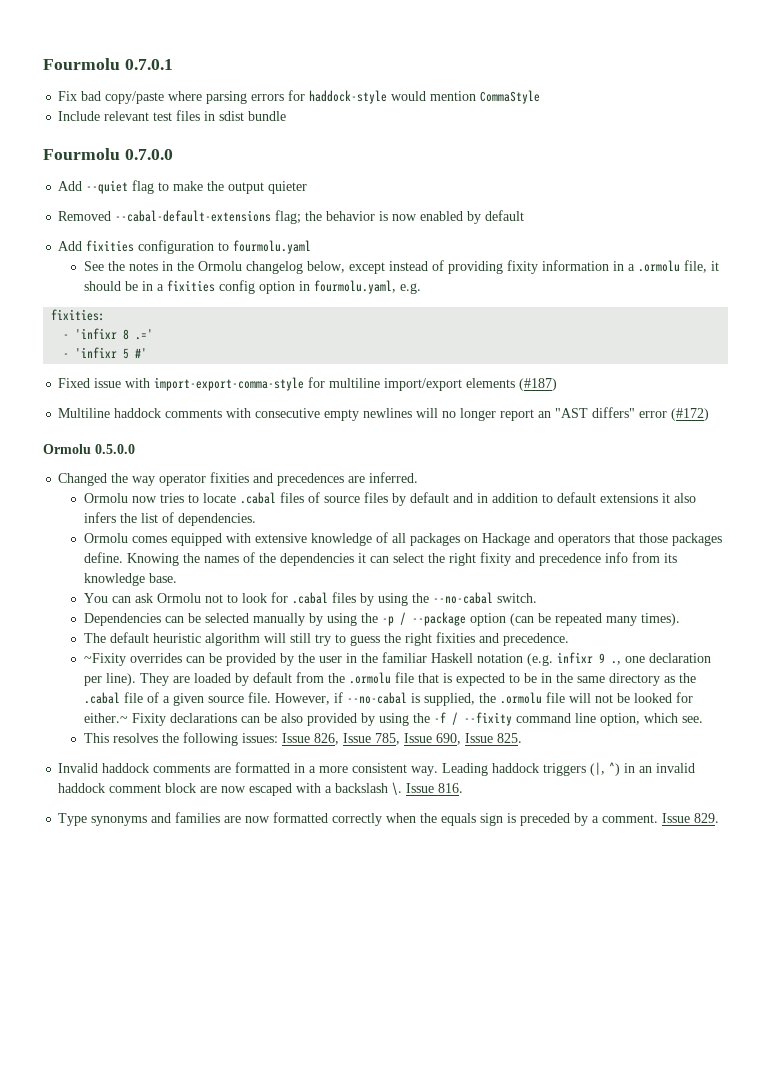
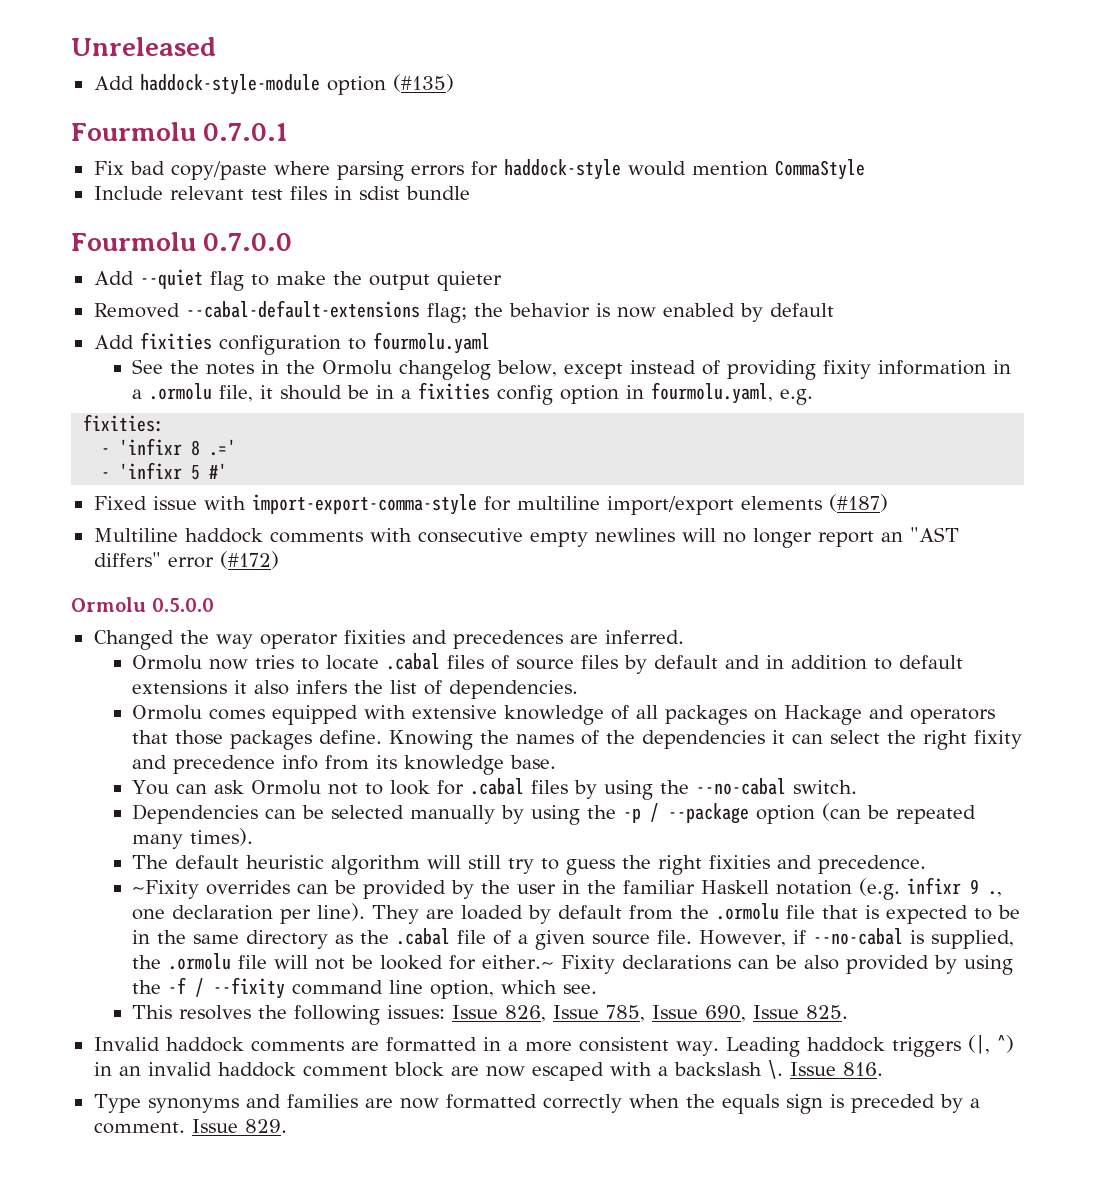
(43, 64) none -> [71,37,216,56] [93,74,454,95] Unreleased // Add haddock-style-module option (#135) //

